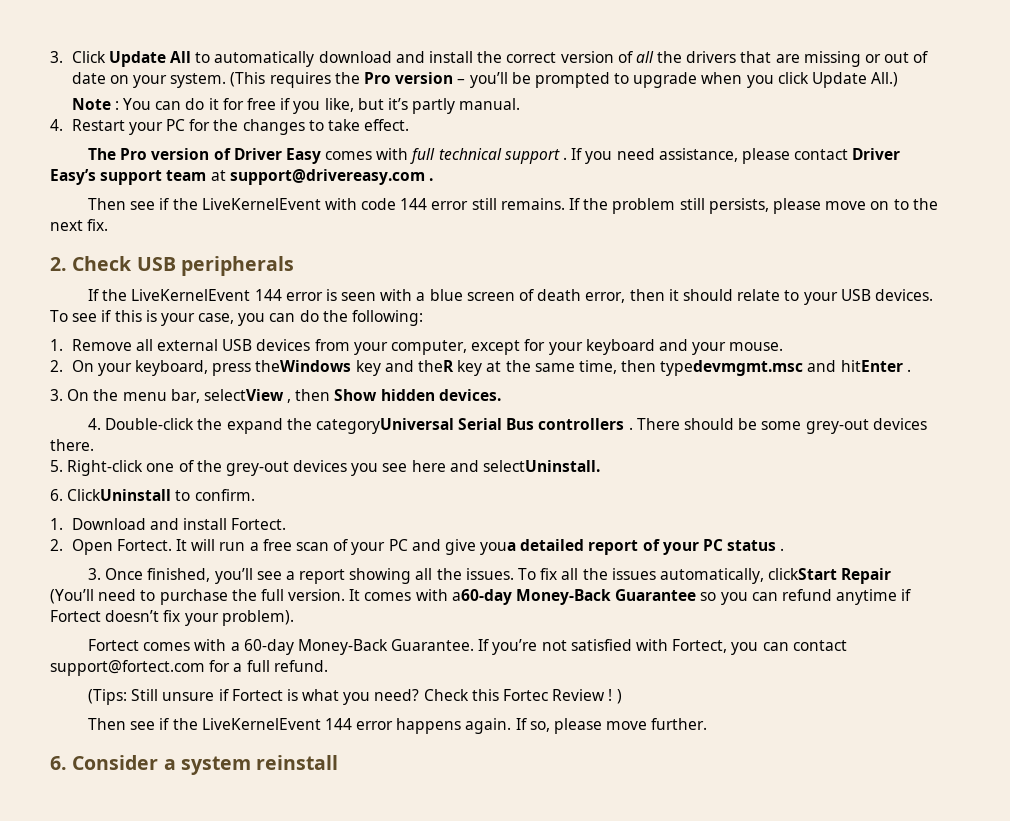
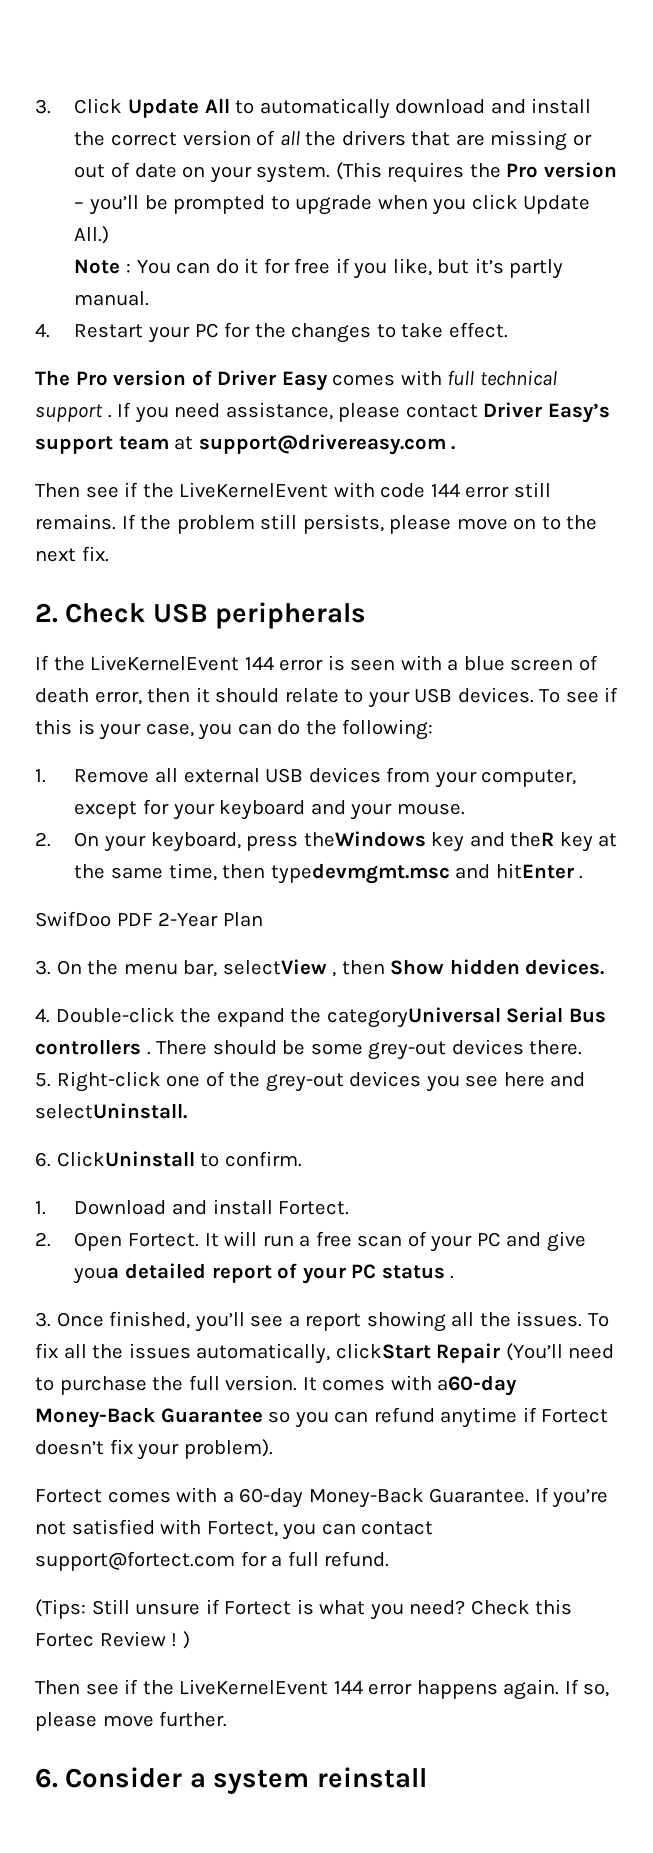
(911, 370) none -> [35,911,263,927] // SwifDoo PDF 2-Year Plan

